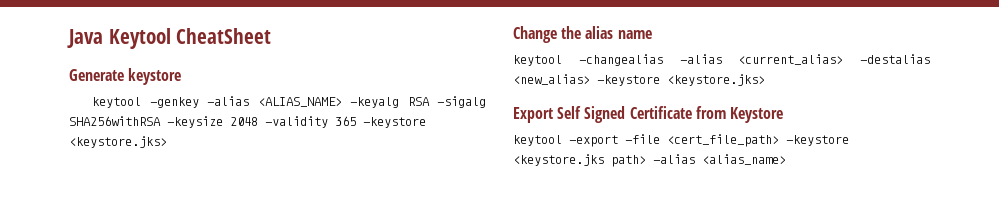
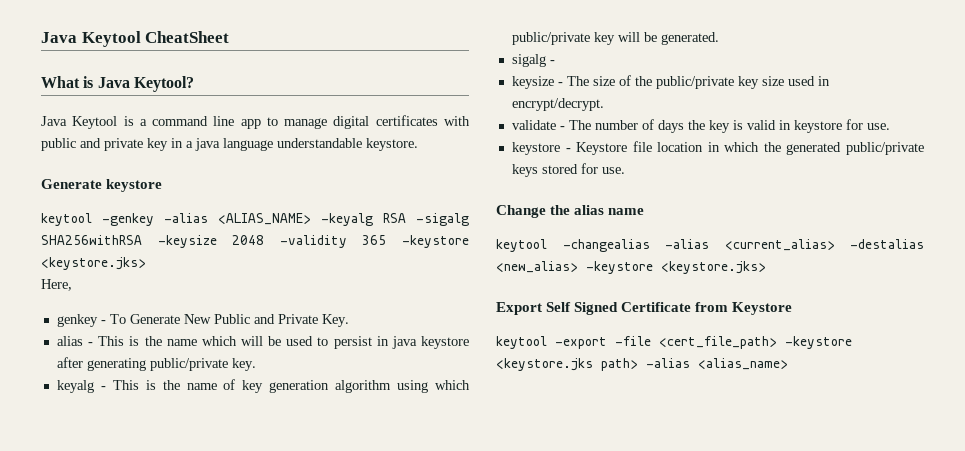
(272, 36) none -> [41,76,194,92] [41,115,470,129] [41,138,418,151] // What is Java Keytool? // Java Keytool is a command line app to manage digital certificates with public and private key in a java language understandable keystore.
(167, 142) none -> [41,279,72,291] [56,314,349,327] [56,336,470,349] [56,357,256,371] [56,379,471,393] [511,32,719,45] [511,54,555,67] [511,75,830,89] [511,98,604,111] [511,119,890,133] [511,141,924,155] [511,163,625,177] // Here, // genkey - To Generate New Public and Private Key. // alias - This is the name which will be used to persist in java keystore after generating public/private key. // keyalg - This is the name of key generation algorithm using which public/private key will be generated. // sigalg - // keysize - The size of the public/private key size used in encrypt/decrypt. // validate - The number of days the key is valid in keystore for use. // keystore - Keystore file location in which the generated public/private keys stored for use.

